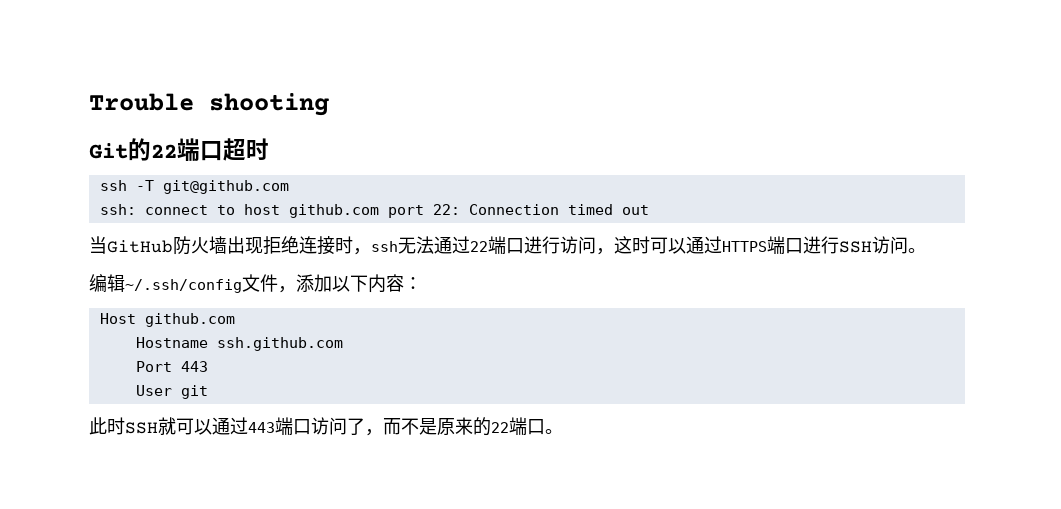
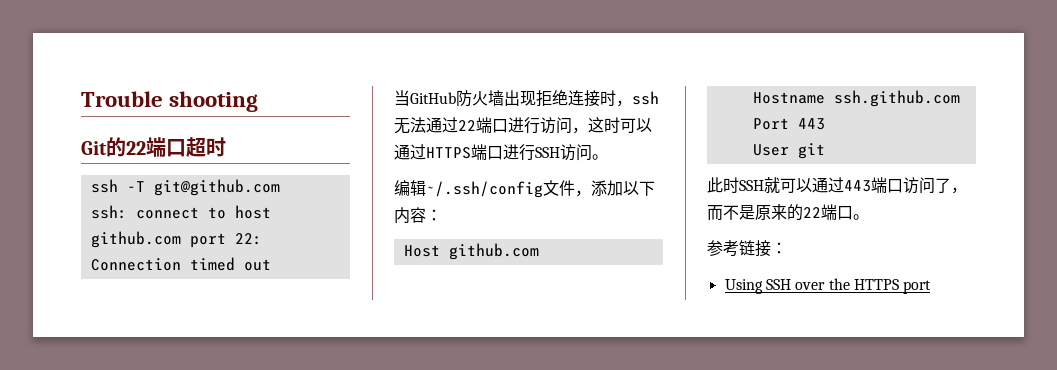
(563, 431) none -> [707,240,787,257] [724,278,932,294] // 参考链接： // Using SSH over the HTTPS port

